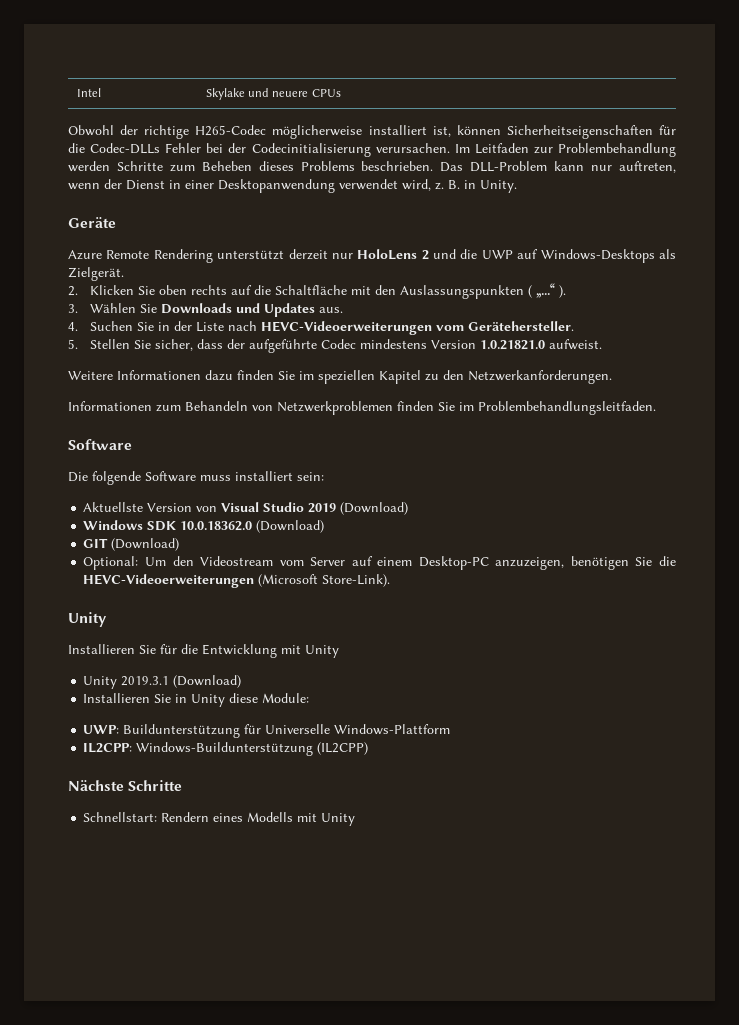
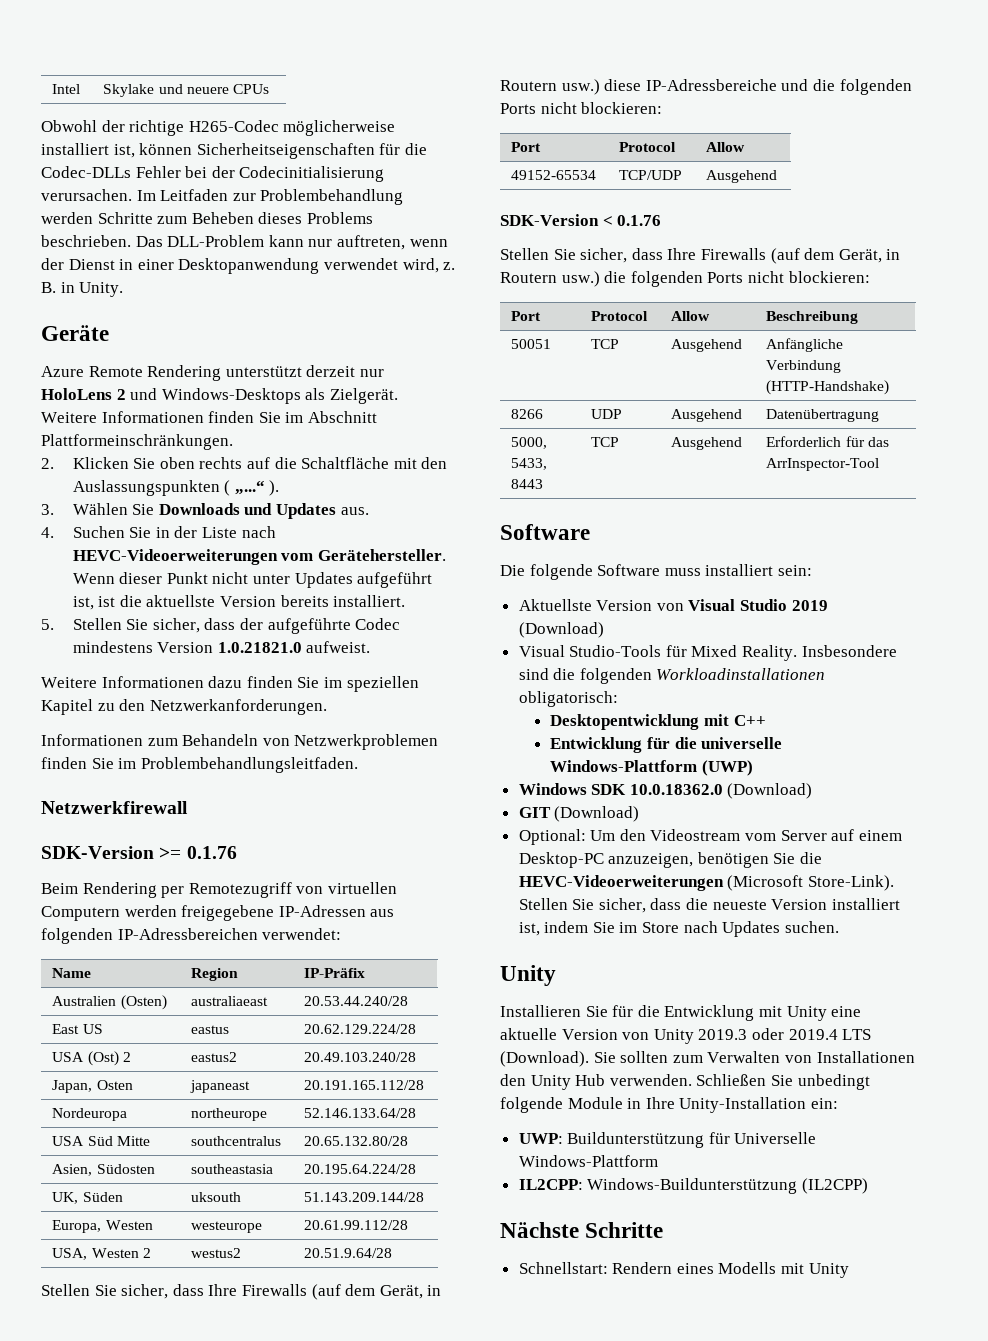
[460,249,539,259] die UWP auf -> (158, 394) none
(124, 274) none -> [41,411,377,423] [41,434,233,450] Weitere Informationen finden Sie im Abschnitt Plattformeinschränkungen.
(574, 326) none -> [72,572,433,588] [72,595,406,610] Wenn dieser Punkt nicht unter Updates aufgeführt ist, ist die aktuellste Version bereits installiert.
(656, 408) none -> [41,801,188,814] [41,846,237,859] [41,882,397,898] [41,905,395,921] [41,928,342,944] [52,968,92,978] [191,968,239,981] [304,968,366,978] [52,995,167,1010] [191,996,269,1006] [304,996,409,1006] [52,1024,103,1034] [191,1025,230,1034] [304,1024,417,1034] [52,1051,131,1066] [191,1052,238,1062] [304,1052,417,1062] [52,1080,133,1093] [190,1080,251,1093] [304,1080,425,1090] [52,1108,128,1121] [191,1108,268,1121] [304,1108,417,1118] [52,1136,150,1146] [191,1136,282,1146] [304,1136,409,1146] [52,1164,155,1176] [191,1164,274,1174] [304,1164,417,1174] [52,1192,123,1204] [191,1192,242,1202] [304,1192,425,1202] [52,1220,153,1233] [191,1221,263,1233] [304,1220,409,1230] [52,1248,151,1260] [191,1248,242,1258] [304,1248,393,1258] [41,1284,442,1300] [500,79,912,95] [500,102,663,114] [511,142,542,152] [619,142,677,152] [706,142,746,152] [511,170,597,180] [619,170,683,180] [706,170,778,183] [500,214,662,226] [500,248,901,264] [500,271,870,287] [511,311,542,321] [591,311,649,321] [671,311,711,321] [766,311,859,324] [511,339,552,349] [591,339,620,349] [671,339,743,352] [766,338,844,352] [766,360,842,373] [766,380,890,395] [511,409,544,419] [591,409,623,419] [671,409,743,422] [766,409,880,422] [511,437,548,449] [511,458,548,470] [511,479,544,489] [591,437,620,447] [671,437,743,450] [766,436,889,447] [766,458,880,471] // Netzwerkfirewall // SDK-Version >= 0.1.76 // Beim Rendering per Remotezugriff von virtuellen Computern werden freigegebene IP-Adressen aus folgenden IP-Adressbereichen verwendet: // Name | Region | IP-Präfix // Australien (Osten) | australiaeast | 20.53.44.240/28 // East US | eastus | 20.62.129.224/28 // USA (Ost) 2 | eastus2 | 20.49.103.240/28 // Japan, Osten | japaneast | 20.191.165.112/28 // Nordeuropa | northeurope | 52.146.133.64/28 // USA Süd Mitte | southcentralus | 20.65.132.80/28 // Asien, Südosten | southeastasia | 20.195.64.224/28 // UK, Süden | uksouth | 51.143.209.144/28 // Europa, Westen | westeurope | 20.61.99.112/28 // USA, Westen 2 | westus2 | 20.51.9.64/28 // Stellen Sie sicher, dass Ihre Firewalls (auf dem Gerät, in Routern usw.) diese IP-Adressbereiche und die folgenden Ports nicht blockieren: // Port | Protocol | Allow // 49152-65534 | TCP/UDP | Ausgehend // SDK-Version < 0.1.76 // Stellen Sie sicher, dass Ihre Firewalls (auf dem Gerät, in Routern usw.) die folgenden Ports nicht blockieren: // Port | Protocol | Allow | Beschreibung // 50051 | TCP | Ausgehend | Anfängliche Verbindung (HTTP-Handshake) // 8266 | UDP | Ausgehend | Datenübertragung // 5000, 5433, 8443 | TCP | Ausgehend | Erforderlich für das ArrInspector-Tool
(409, 508) none -> [518,645,897,661] [518,668,826,684] [518,691,618,707] [550,714,766,730] [550,737,783,753] [550,760,753,776] // Visual Studio-Tools für Mixed Reality. Insbesondere sind die folgenden Workloadinstallationen obligatorisch: // Desktopentwicklung mit C++ // Entwicklung für die universelle Windows-Plattform (UWP)
(391, 580) none -> [518,898,900,913] [518,921,839,937] Stellen Sie sicher, dass die neueste Version installiert ist, indem Sie im Store nach Updates suchen.
[83,675,242,689] [83,693,310,707] // Unity 2019.3.1 (Download) // Installieren Sie in Unity diese Module: -> [831,1006,862,1017] [500,1028,872,1044] [500,1051,915,1067] [500,1074,870,1090] [500,1097,838,1113] eine aktuelle Version von Unity 2019.3 oder 2019.4 LTS (Download). Sie sollten zum Verwalten von Installationen den Unity Hub verwenden. Schließen Sie unbedingt folgende Module in Ihre Unity-Installation ein:

